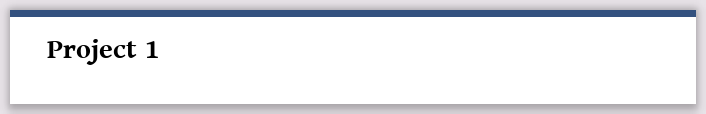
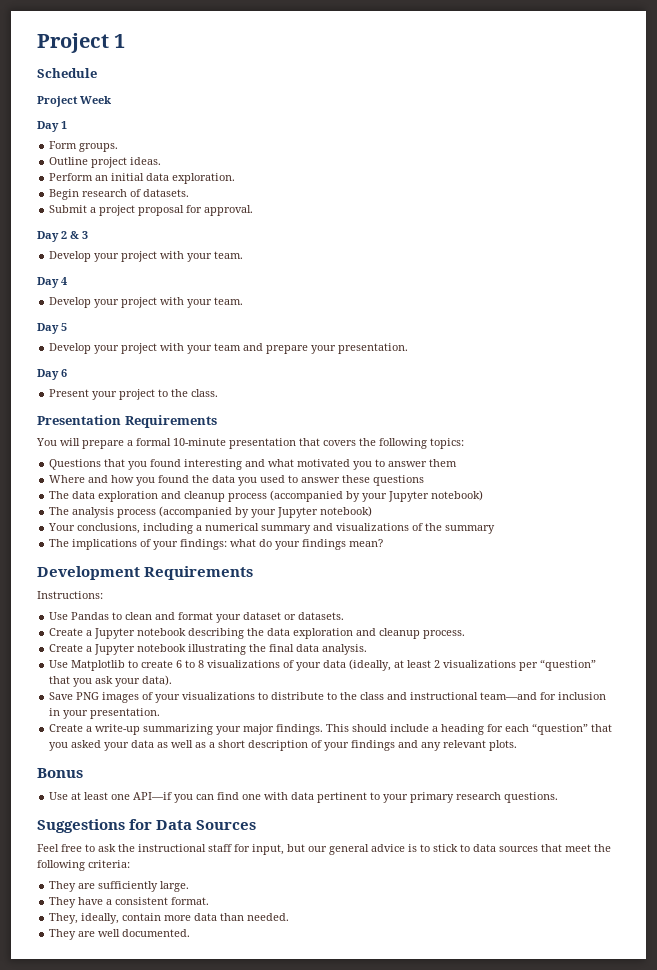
(160, 49) none -> [37,68,97,78] [37,96,111,107] [37,121,67,132] [49,141,119,152] [49,157,162,168] [49,173,236,184] [49,189,190,200] [49,205,254,216] [37,231,88,242] [49,251,244,262] [37,277,67,288] [49,297,244,308] [37,323,67,334] [49,343,409,354] [37,369,67,380] [49,389,219,400] [37,415,217,428] [36,438,464,449] [49,459,458,470] [49,475,425,486] [49,490,484,502] [49,506,373,518] [48,523,496,534] [49,539,384,550] [37,566,254,580] [37,591,103,599] [49,612,345,623] [49,628,466,639] [49,644,368,655] [49,659,597,671] [49,675,173,687] [49,692,607,703] [49,708,161,719] [49,723,613,735] [49,740,518,751] [37,768,83,778] [49,792,559,803] [37,819,257,833] [37,844,611,855] [37,860,130,871] [49,881,190,892] [49,897,210,908] [49,913,290,924] [49,929,191,940] // Schedule // Project Week // Day 1 // Form groups. // Outline project ideas. // Perform an initial data exploration. // Begin research of datasets. // Submit a project proposal for approval. // Day 2 & 3 // Develop your project with your team. // Day 4 // Develop your project with your team. // Day 5 // Develop your project with your team and prepare your presentation. // Day 6 // Present your project to the class. // Presentation Requirements // You will prepare a formal 10-minute presentation that covers the following topics: // Questions that you found interesting and what motivated you to answer them // Where and how you found the data you used to answer these questions // The data exploration and cleanup process (accompanied by your Jupyter notebook) // The analysis process (accompanied by your Jupyter notebook) // Your conclusions, including a numerical summary and visualizations of the summary // The implications of your findings: what do your findings mean? // Development Requirements // Instructions: // Use Pandas to clean and format your dataset or datasets. // Create a Jupyter notebook describing the data exploration and cleanup process. // Create a Jupyter notebook illustrating the final data analysis. // Use Matplotlib to create 6 to 8 visualizations of your data (ideally, at least 2 visualizations per “question” that you ask your data). // Save PNG images of your visualizations to distribute to the class and instructional team—and for inclusion in your presentation. // Create a write-up summarizing your major findings. This should include a heading for each “question” that you asked your data as well as a short description of your findings and any relevant plots. // Bonus // Use at least one API—if you can find one with data pertinent to your primary research questions. // Suggestions for Data Sources // Feel free to ask the instructional staff for input, but our general advice is to stick to data sources that meet the following criteria: // They are sufficiently large. // They have a consistent format. // They, ideally, contain more data than needed. // They are well documented.

